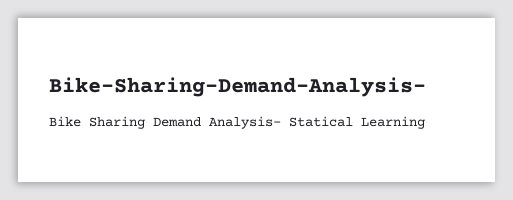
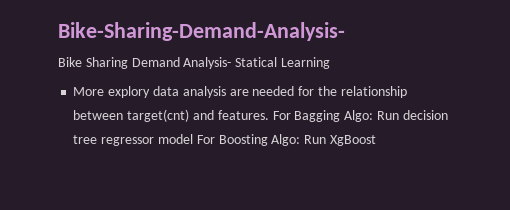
(425, 122) none -> [73,86,407,98] [73,109,448,122] [73,134,376,146] // More explory data analysis are needed for the relationship between target(cnt) and features. For Bagging Algo: Run decision tree regressor model For Boosting Algo: Run XgBoost

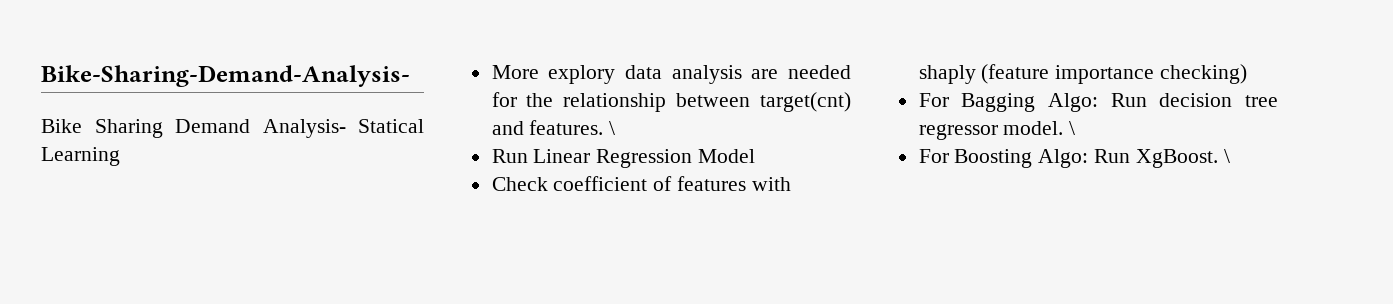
(269, 115) none -> [609,121,616,135] [491,149,756,168] [491,176,791,191] [918,64,1248,84] \ // Run Linear Regression Model // Check coefficient of features with shaply (feature importance checking) //
[157,134,193,144] model -> [1003,121,1076,135] model. \ //
[329,135,376,146] XgBoost -> [1135,149,1230,168] XgBoost. \

